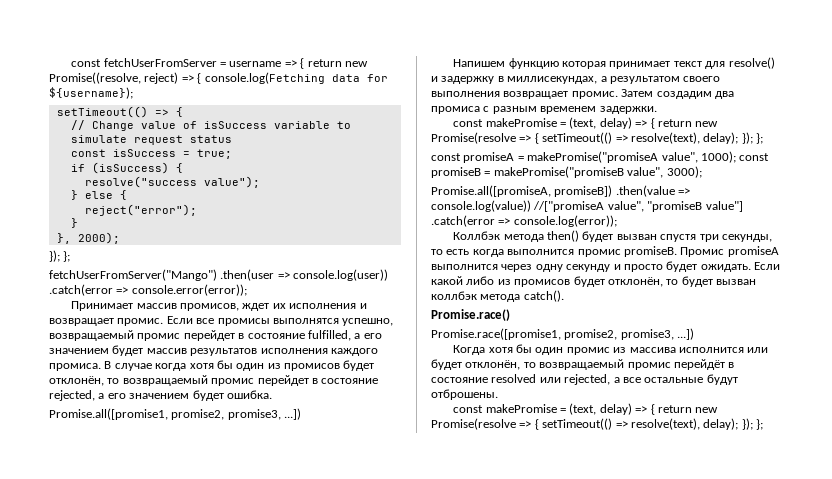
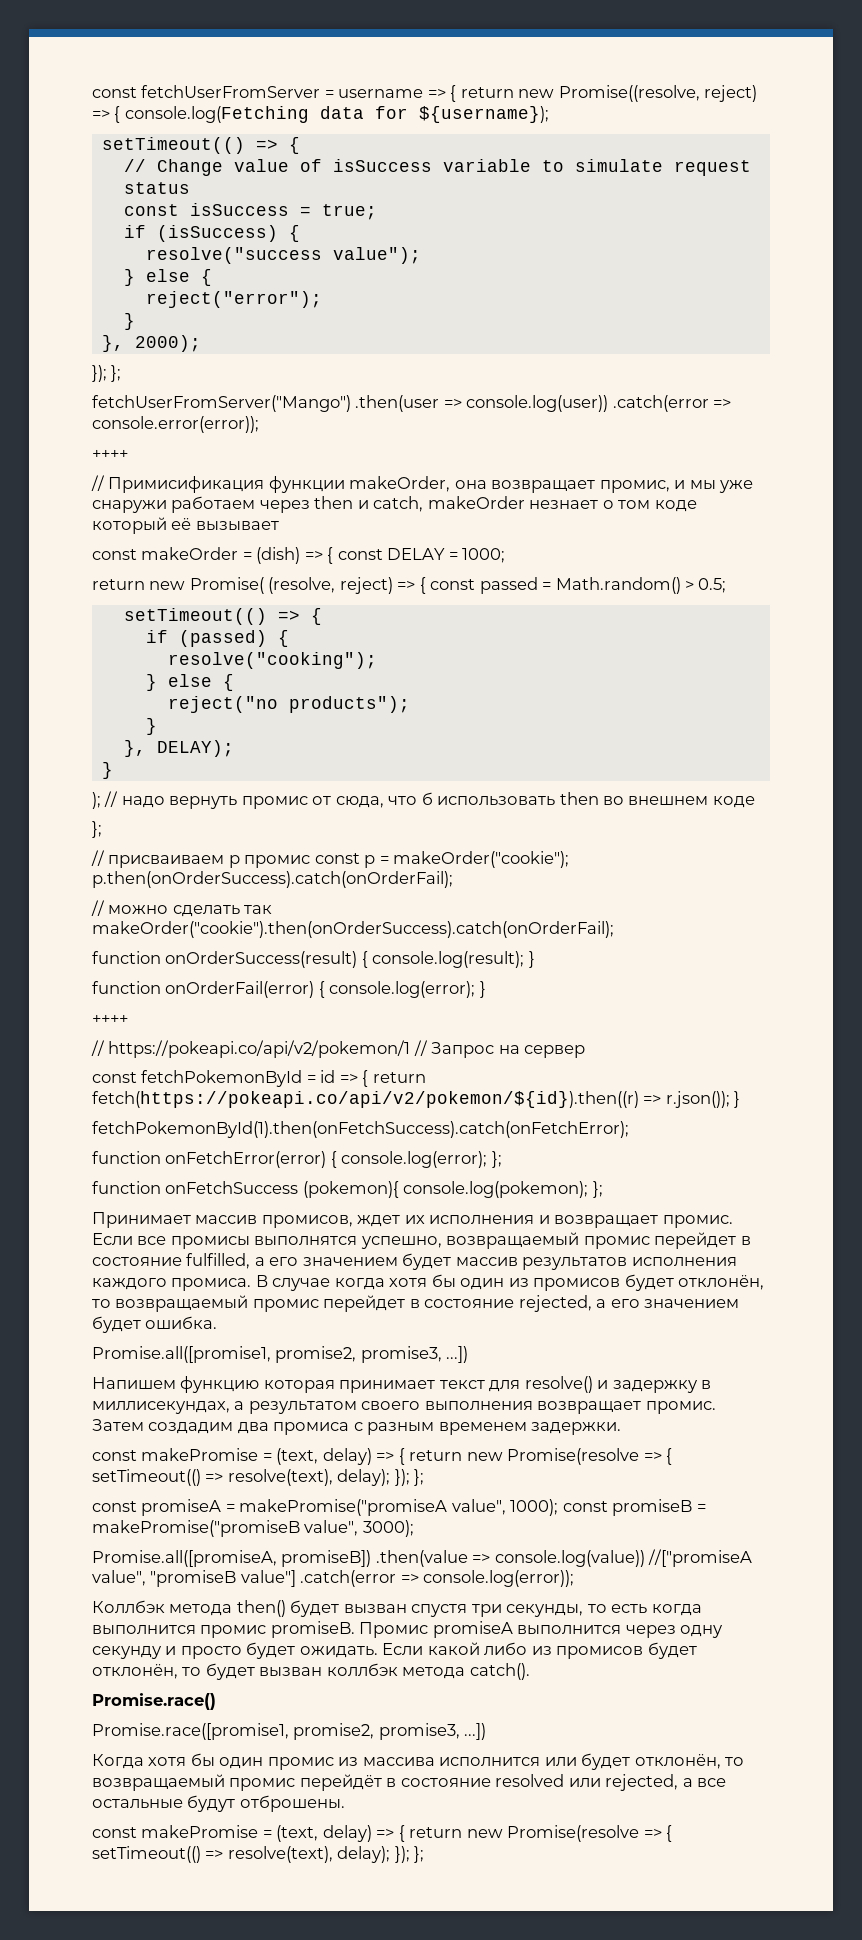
(247, 290) none -> [92,449,128,459] [91,475,754,493] [92,496,697,513] [92,517,279,534] [92,547,506,564] [92,577,727,594] [123,608,322,625] [145,630,289,647] [167,652,377,669] [145,674,234,691] [167,696,410,713] [145,718,157,735] [123,740,234,757] [101,762,113,779] [92,791,755,809] [92,821,102,838] [91,850,570,868] [92,871,453,888] [91,900,273,917] [92,921,614,938] [92,951,535,968] [92,981,486,998] [92,1014,128,1024] [91,1040,586,1058] [92,1070,426,1087] [92,1091,741,1108] [92,1121,629,1138] [92,1151,502,1168] [92,1181,603,1198] // ++++ // // Примисификация функции makeOrder, она возвращает промис, и мы уже снаружи работаем через then и catch, makeOrder незнает о том коде который её вызывает // const makeOrder = (dish) => { const DELAY = 1000; // return new Promise( (resolve, reject) => { const passed = Math.random() > 0.5; // setTimeout(() => { // if (passed) { // resolve("cooking"); // } else { // reject("no products"); // } // }, DELAY); // } // ); // надо вернуть промис от сюда, что б использовать then во внешнем коде // }; // // присваиваем р промис const p = makeOrder("cookie"); p.then(onOrderSuccess).catch(onOrderFail); // // можно сделать так makeOrder("cookie").then(onOrderSuccess).catch(onOrderFail); // function onOrderSuccess(result) { console.log(result); } // function onOrderFail(error) { console.log(error); } // ++++ // // https://pokeapi.co/api/v2/pokemon/1 // Запрос на сервер // const fetchPokemonById = id => { return fetch(https://pokeapi.co/api/v2/pokemon/${id}).then((r) => r.json()); } // fetchPokemonById(1).then(onFetchSuccess).catch(onFetchError); // function onFetchError(error) { console.log(error); }; // function onFetchSuccess (pokemon){ console.log(pokemon); };

